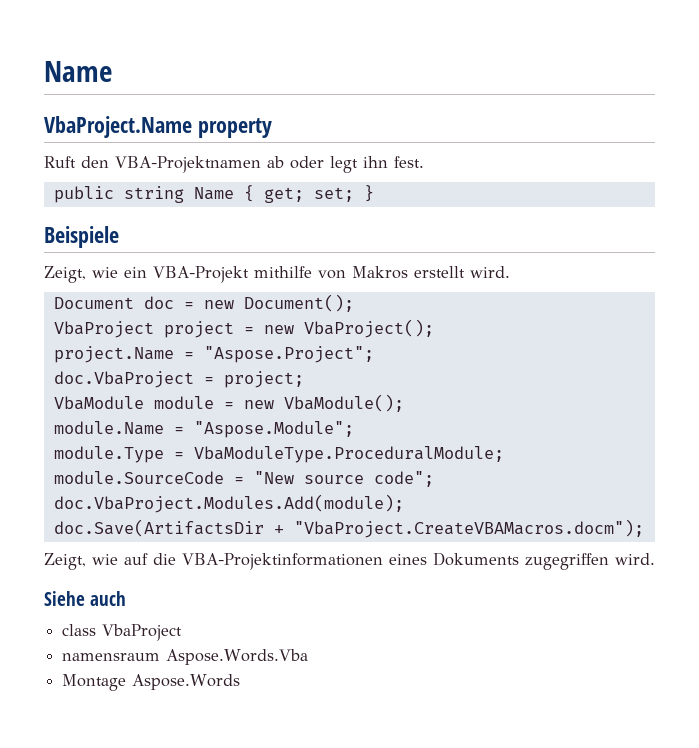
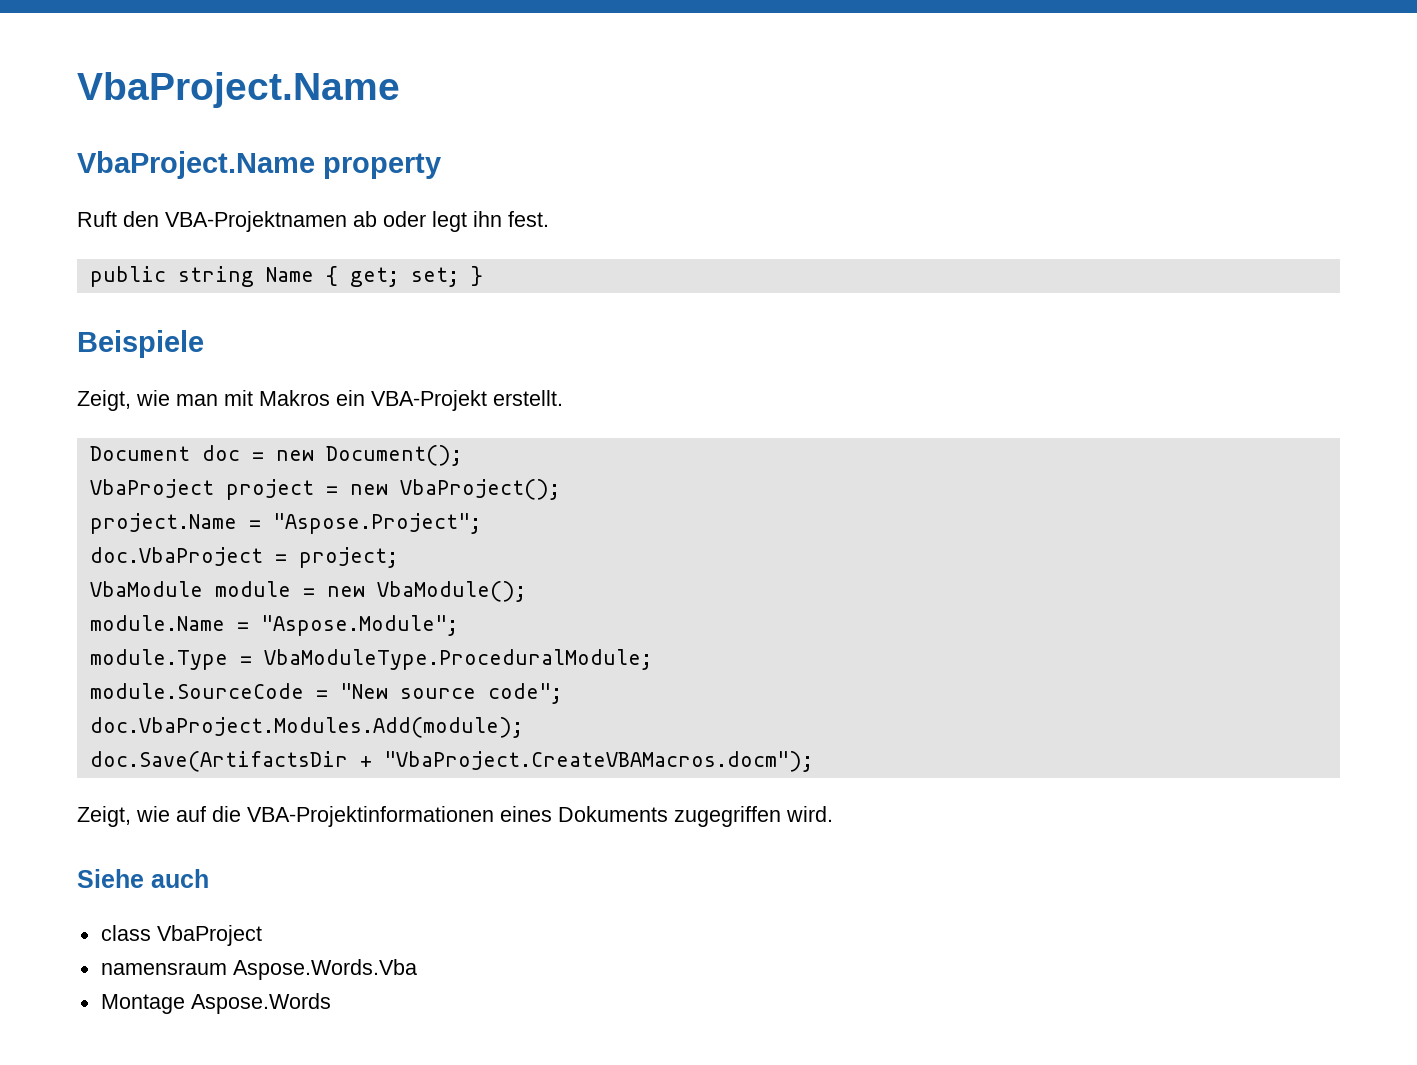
[44,61,112,82] Name -> [77,72,400,108] VbaProject.Name
[124,266,510,283] ein VBA-Projekt mithilfe von Makros erstellt wird. -> [176,390,563,411] man mit Makros ein VBA-Projekt erstellt.

